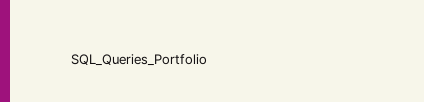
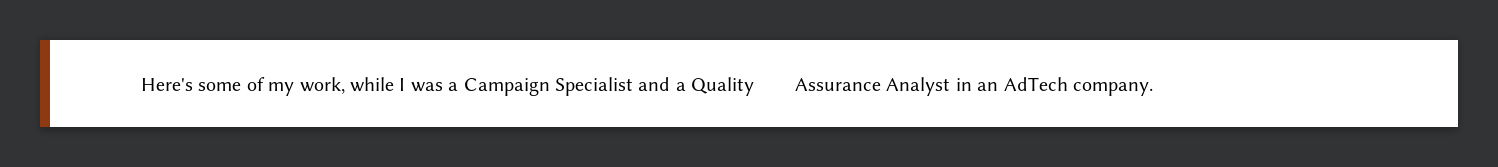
[71,54,207,66] SQL_Queries_Portfolio -> [141,77,1153,96] Here's some of my work, while I was a Campaign Specialist and a Quality Assurance Analyst in an AdTech company.

